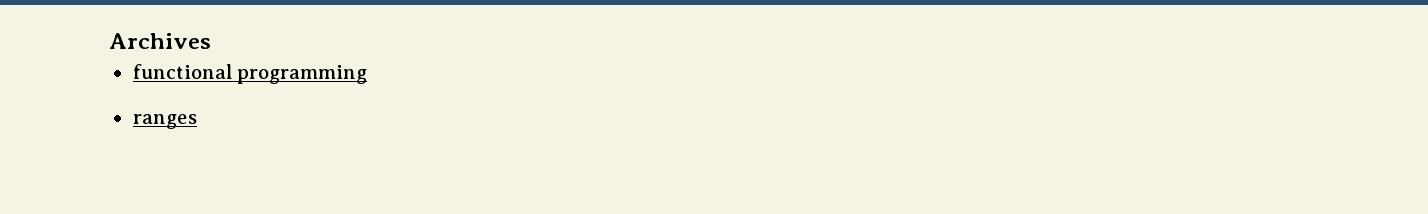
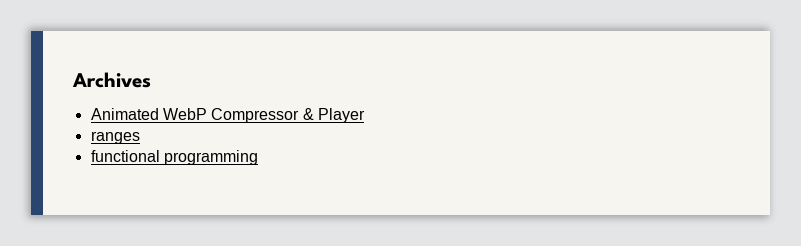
(211, 41) none -> [90,108,365,123] [90,131,140,144] // Animated WebP Compressor & Player // ranges
[132,114,197,129] // ranges -> (258, 157) none

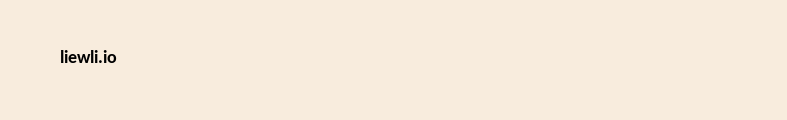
[72,72,151,88] [90,108,365,123] [90,131,140,144] [90,150,258,165] Archives // Animated WebP Compressor & Player // ranges // functional programming -> [60,50,117,63] liewli.io

